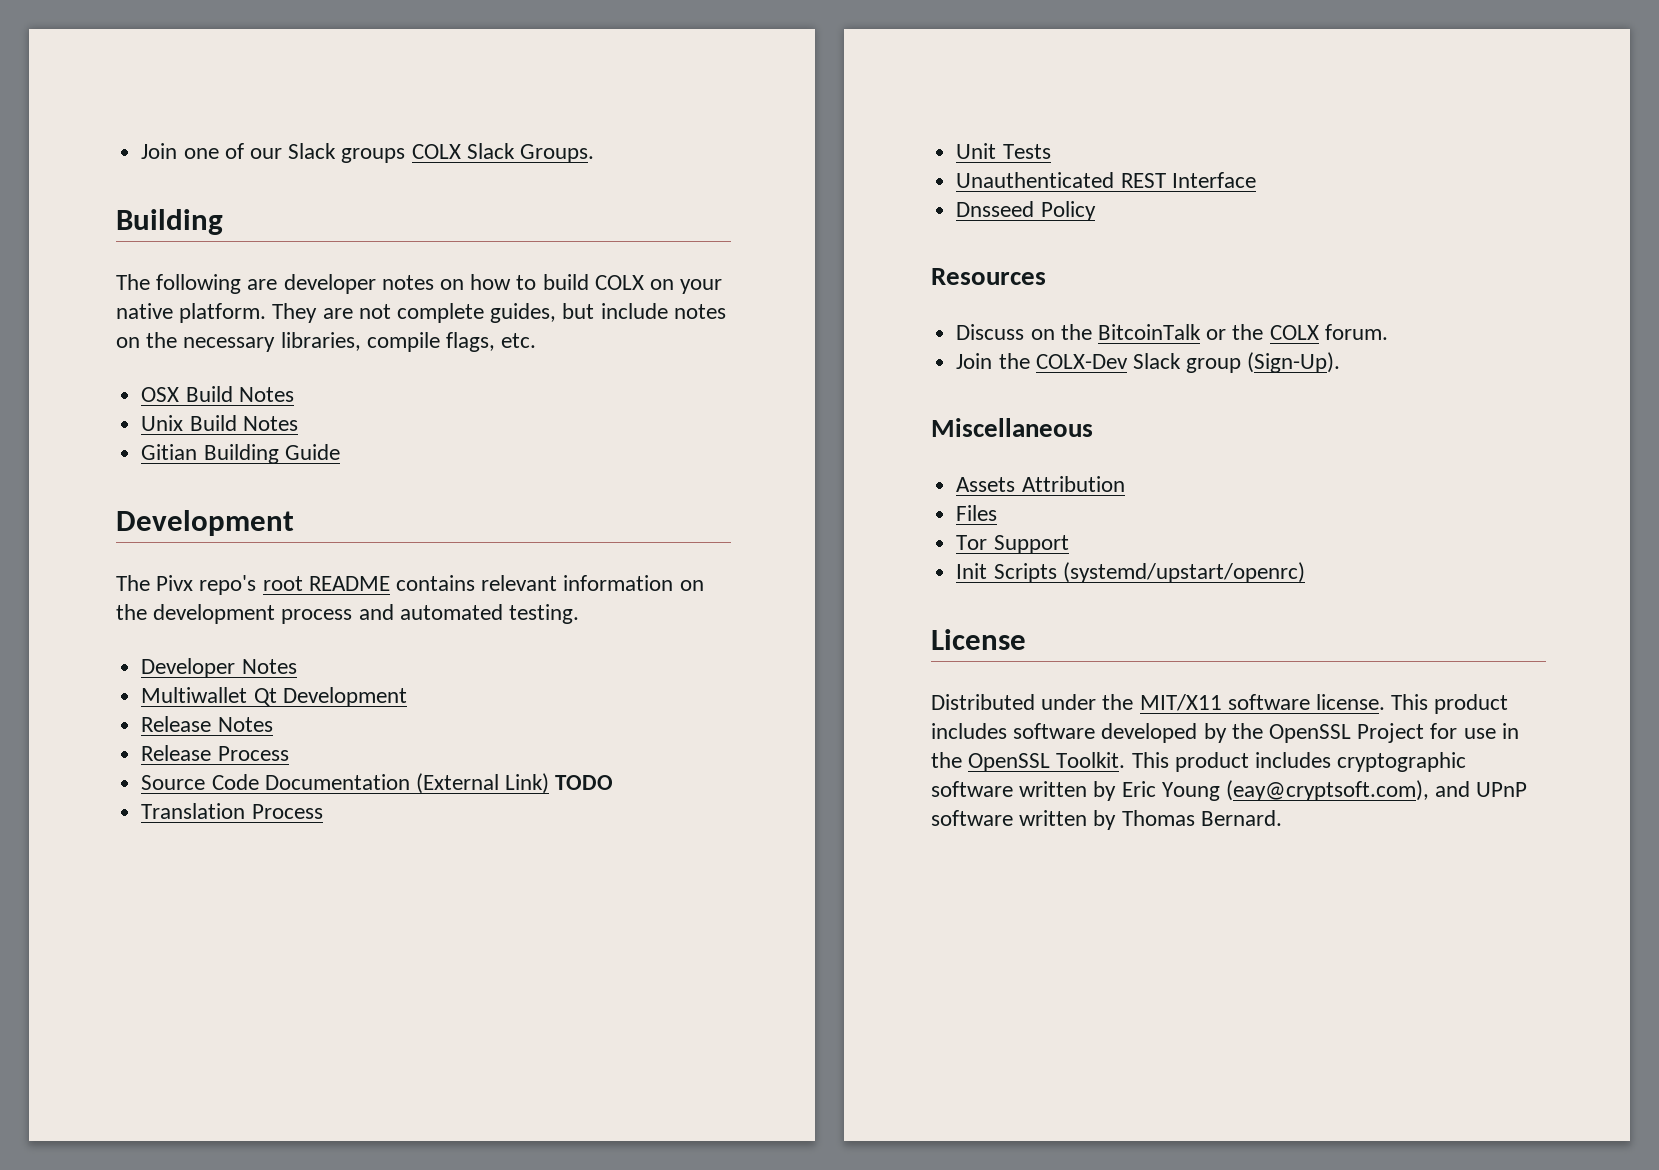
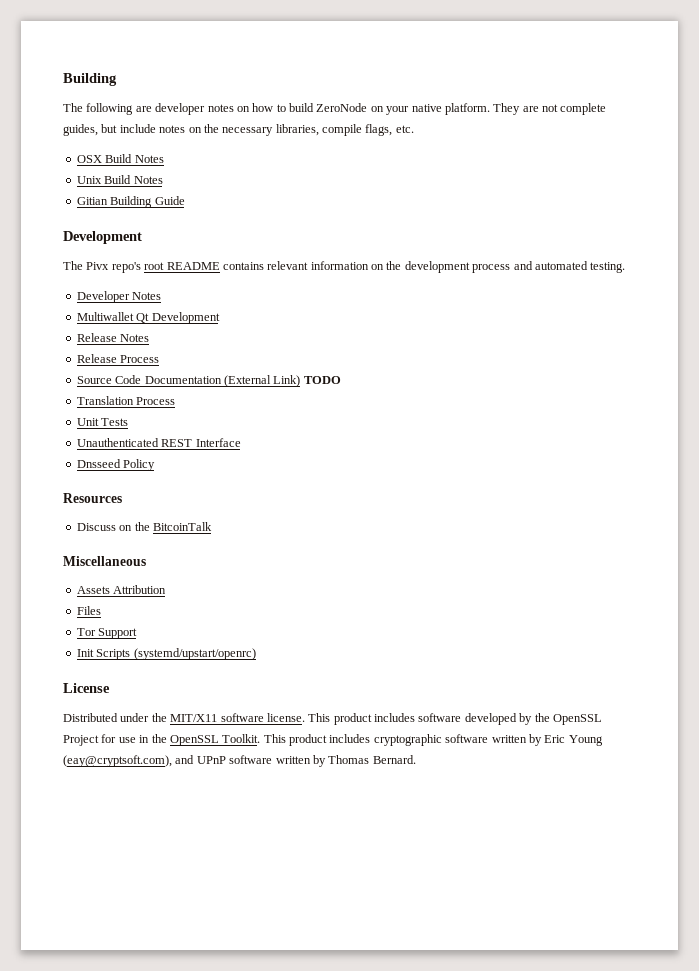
[141,143,594,163] Join one of our Slack groups COLX Slack Groups. // -> (63, 79) none
[594,275,644,290] COLX -> [316,103,368,112] ZeroNode
[1206,324,1388,340] [956,352,1341,373] or the COLX forum. // Join the COLX-Dev Slack group (Sign-Up). -> (212, 526) none

